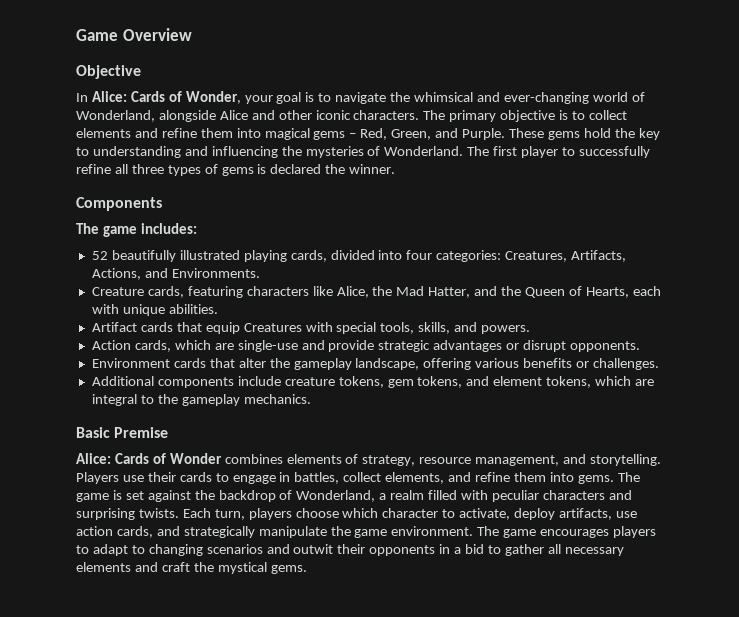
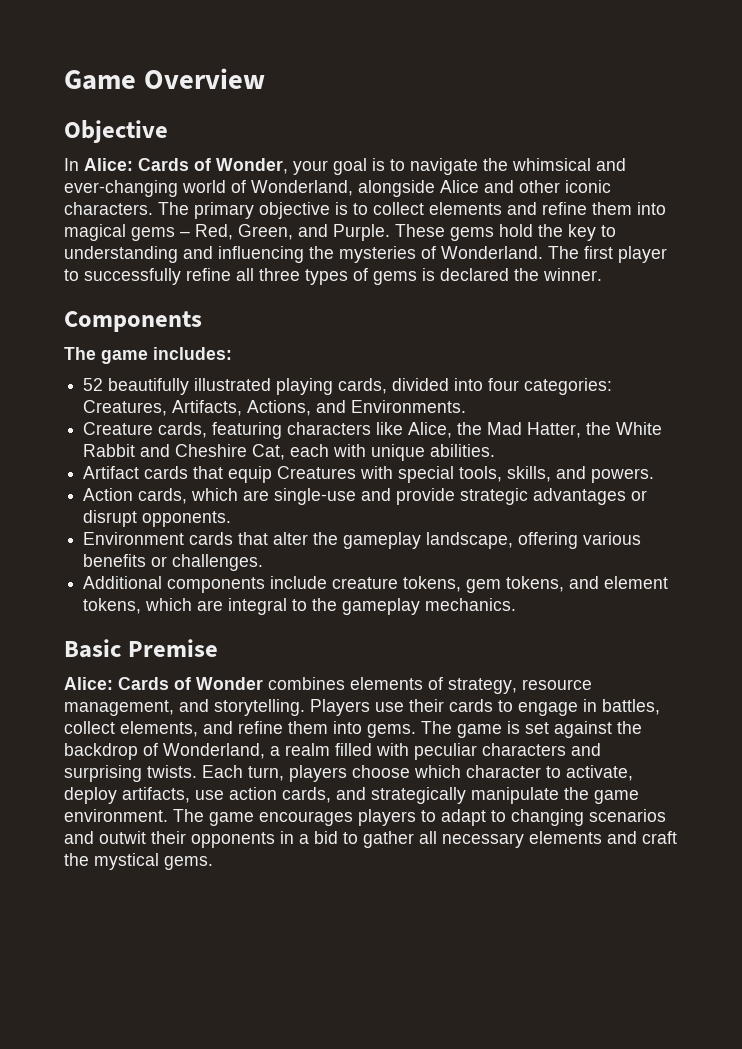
[474,286,629,298] and the Queen of Hearts, -> [586,422,663,435] [83,444,286,460] the White Rabbit and Cheshire Cat,

